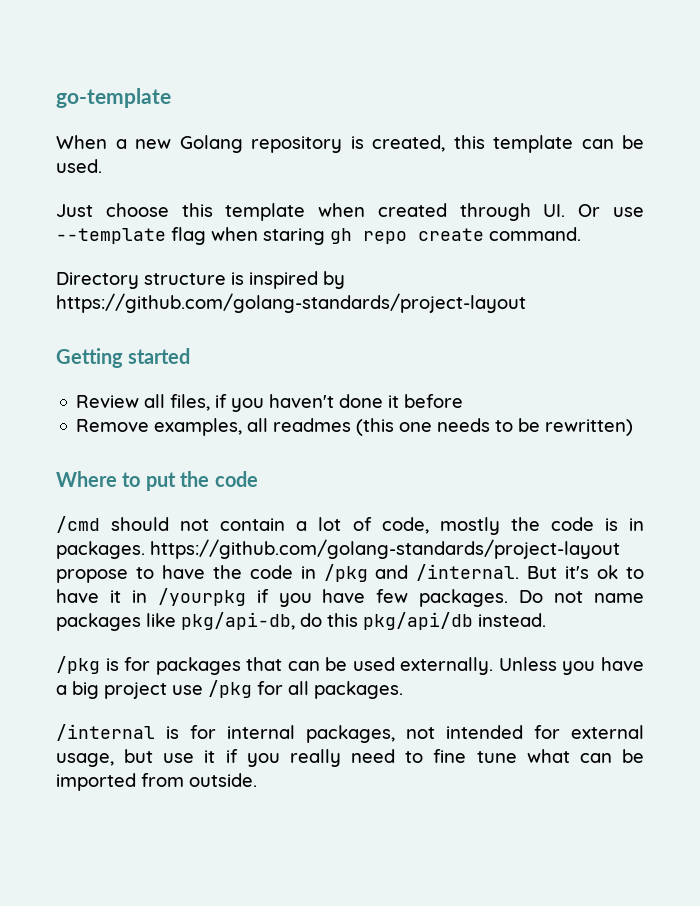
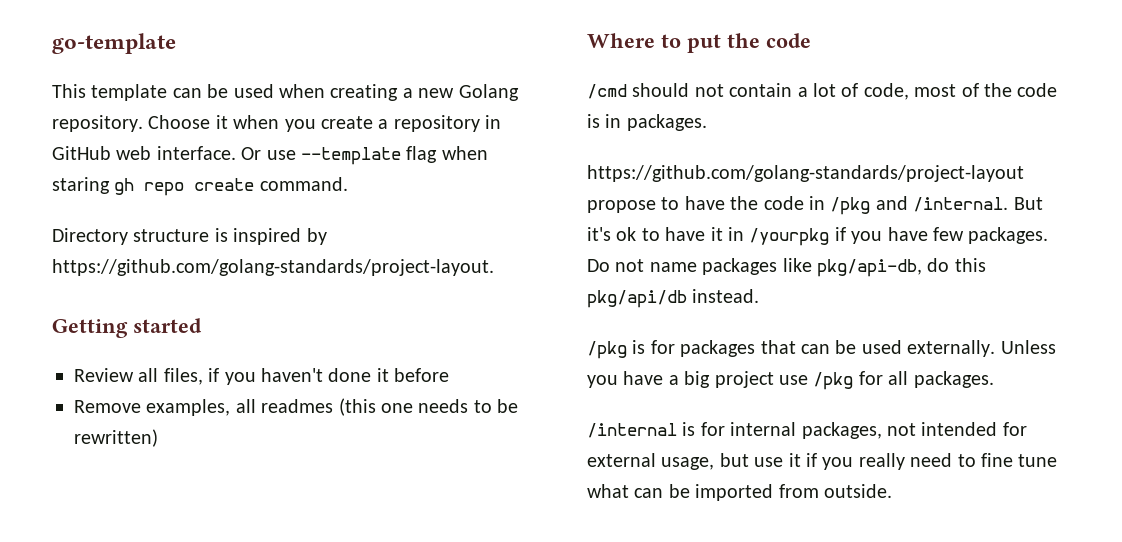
[56,135,644,153] [56,159,102,173] [56,203,566,221] When a new Golang repository is created, this template can be used. // Just choose this template when created through UI. -> [52,84,519,101] [52,115,502,132] [52,146,236,160] This template can be used when creating a new Golang repository. Choose it when you create a repository in GitHub web interface.
[56,293,526,313] https://github.com/golang-standards/project-layout -> [52,259,494,276] https://github.com/golang-standards/project-layout.
[439,517,500,535] mostly -> [914,83,979,97] most of
(145, 550) none -> (707, 122) //

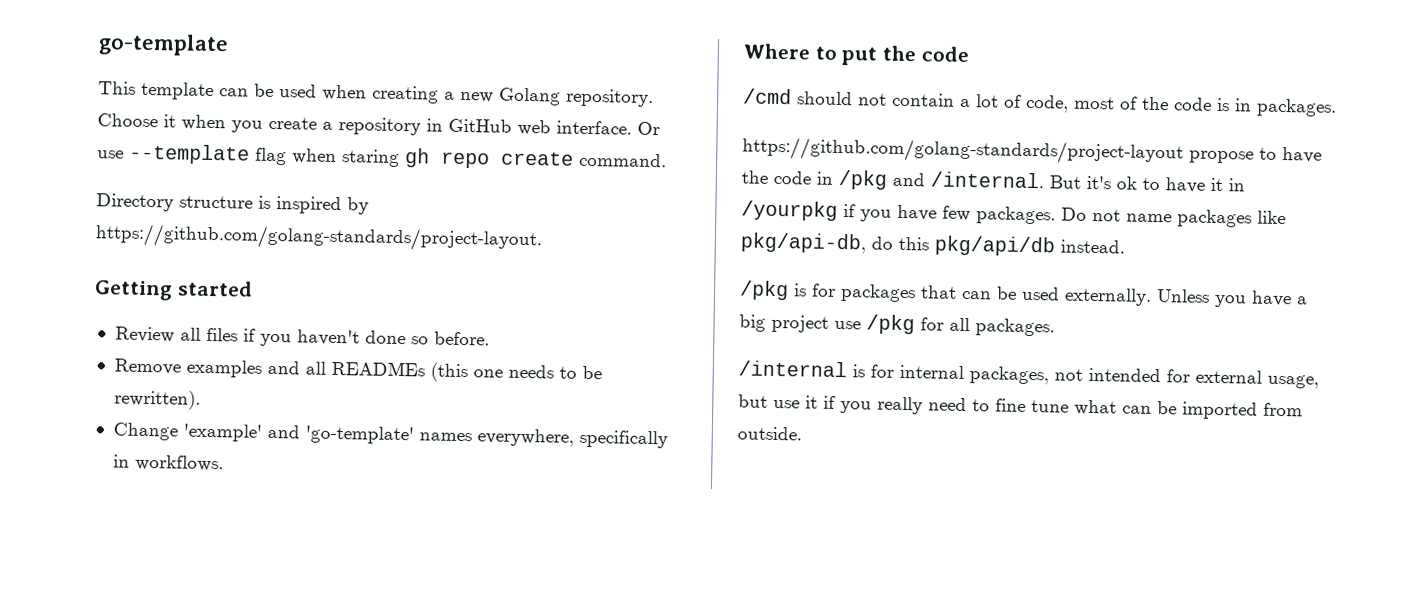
[163,368,203,385] files, -> [205,327,238,342] files
[376,368,450,382] it before -> [410,331,490,346] so before.
[146,399,334,416] examples, all readmes -> [185,359,425,378] examples and all READMEs
[74,429,158,447] rewritten) -> [113,389,201,410] [112,422,668,449] [112,454,224,472] rewritten). // Change 'example' and 'go-template' names everywhere, specifically in workflows.

